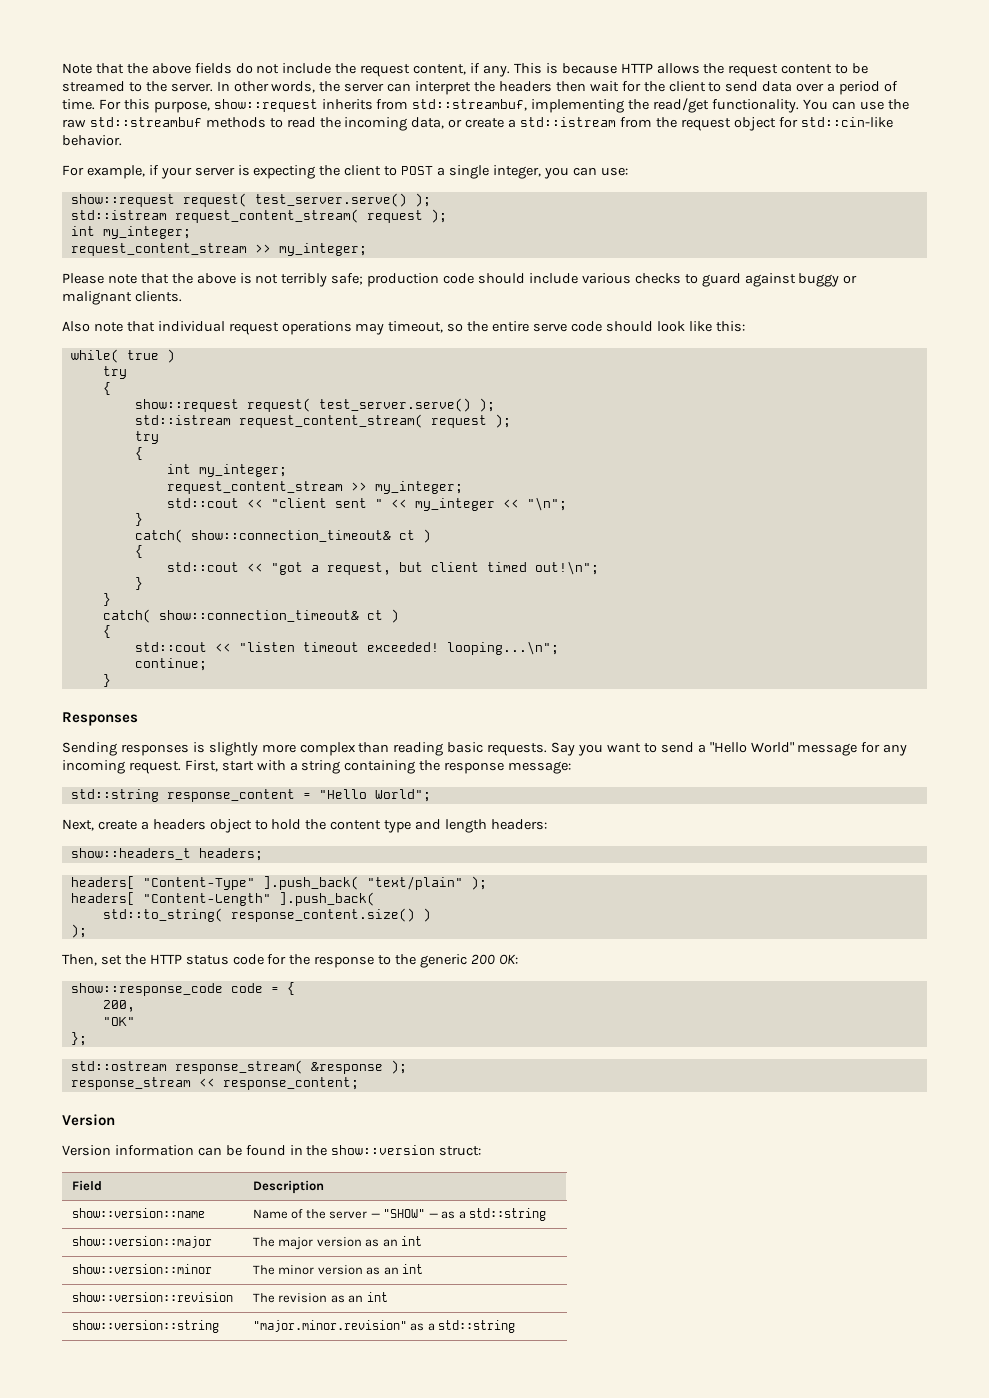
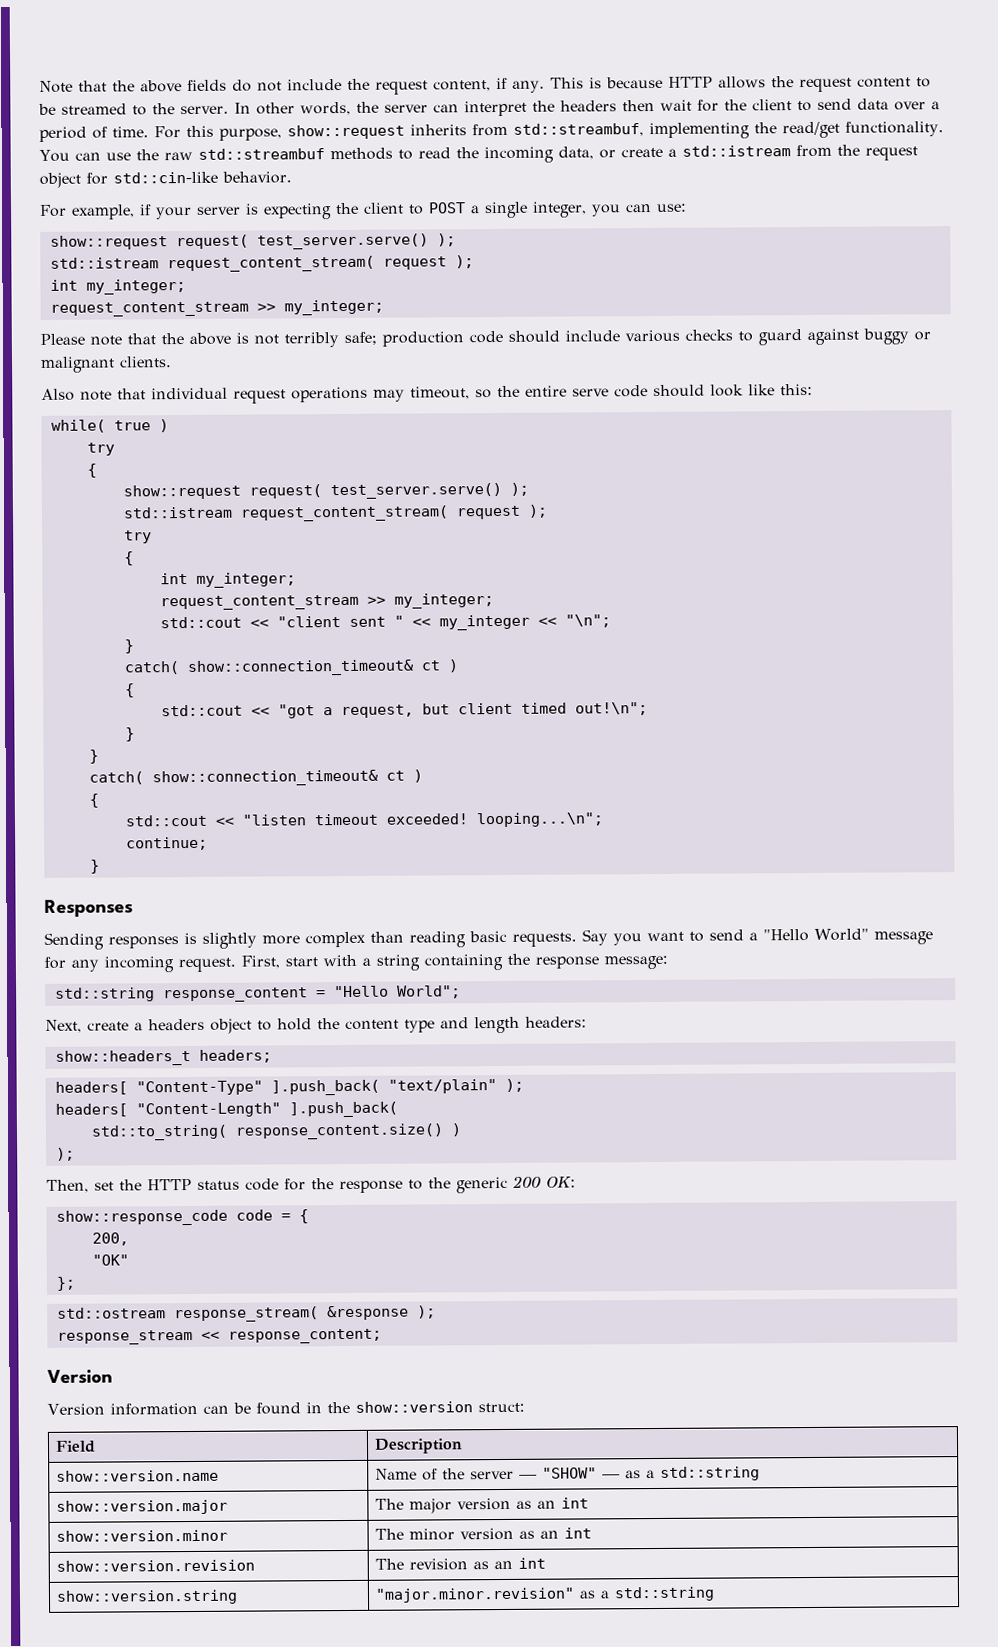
[71,1208,205,1218] show::version::name -> [56,1469,220,1482] show::version.name
[71,1236,212,1248] show::version::major -> [56,1499,229,1515] show::version.major
[71,1264,212,1274] show::version::minor -> [56,1529,229,1542] show::version.minor
[71,1292,233,1302] show::version::revision -> [56,1559,256,1572] show::version.revision
[71,1320,219,1333] show::version::string -> [56,1589,239,1605] show::version.string

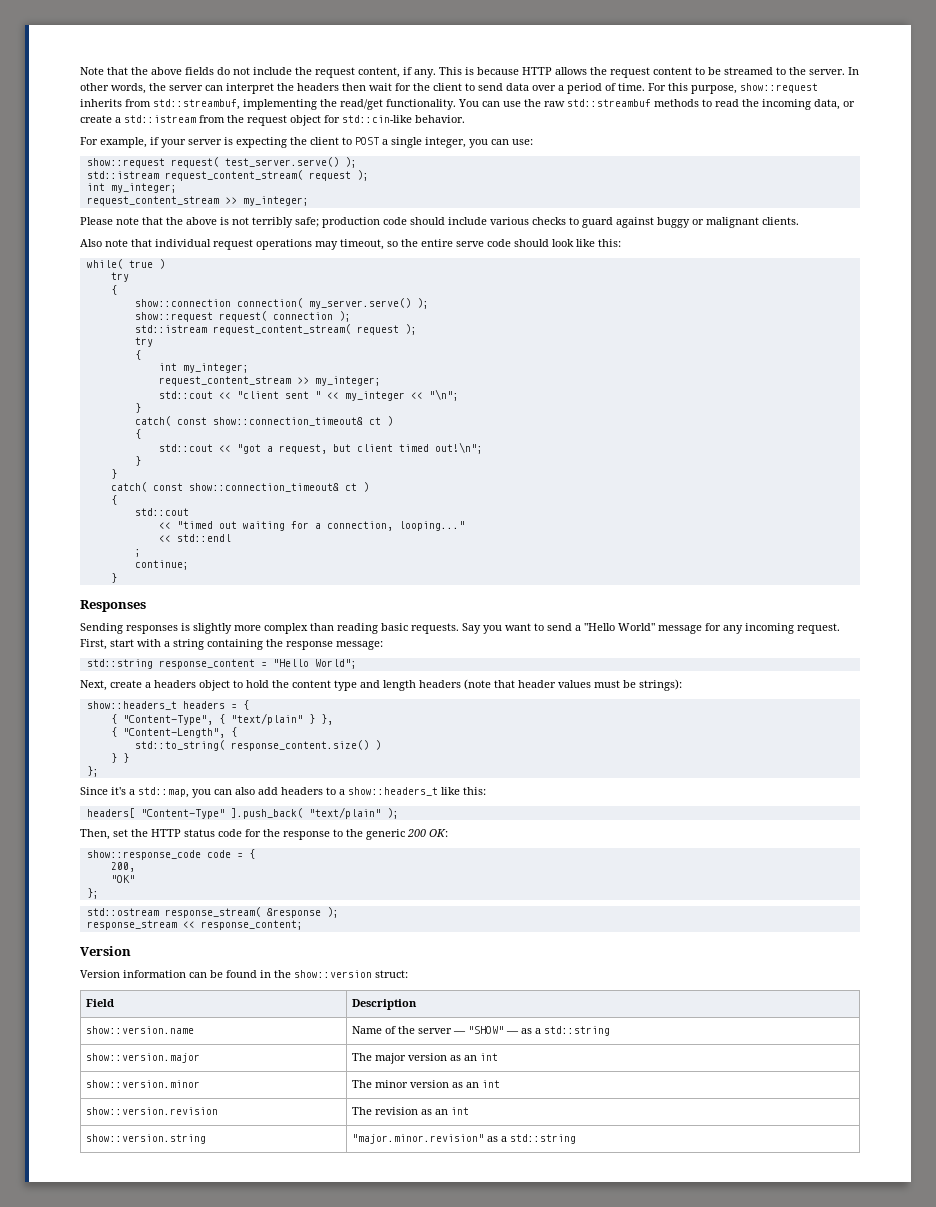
[122,482,502,500] // show::request request( test_server.serve() -> [134,298,429,309] [134,311,333,322] // show::connection connection( my_server.serve() ); // show::request request( connection
(180, 668) none -> [176,417,207,425] const
[151,769,423,787] [88,793,99,808] [124,812,604,828] show::connection_timeout& ct ) // { // std::cout << "listen timeout exceeded! looping...\n"; -> [152,482,369,492] [110,495,117,505] [134,508,189,516] [158,521,465,531] [158,534,231,542] [134,549,141,557] const show::connection_timeout& ct ) // { // std::cout // << "timed out waiting for a connection, looping..." // << std::endl // ;
[525,1016,587,1028] [54,1049,272,1066] headers: // show::headers_t headers; -> [419,679,682,691] [86,700,249,710] [110,713,333,725] [110,727,237,738] [134,740,381,751] [110,753,129,763] [86,766,99,777] [80,787,486,798] headers (note that header values must be strings): // show::headers_t headers = { // { "Content-Type", { "text/plain" } }, // { "Content-Length", { // std::to_string( response_content.size() ) // } } // }; // Since it's a std::map, you can also add headers to a show::headers_t like this:
[54,1101,398,1118] [90,1123,462,1141] [55,1147,75,1161] // headers[ "Content-Length" ].push_back( // std::to_string( response_content.size() ) // ); -> (399, 813) none

